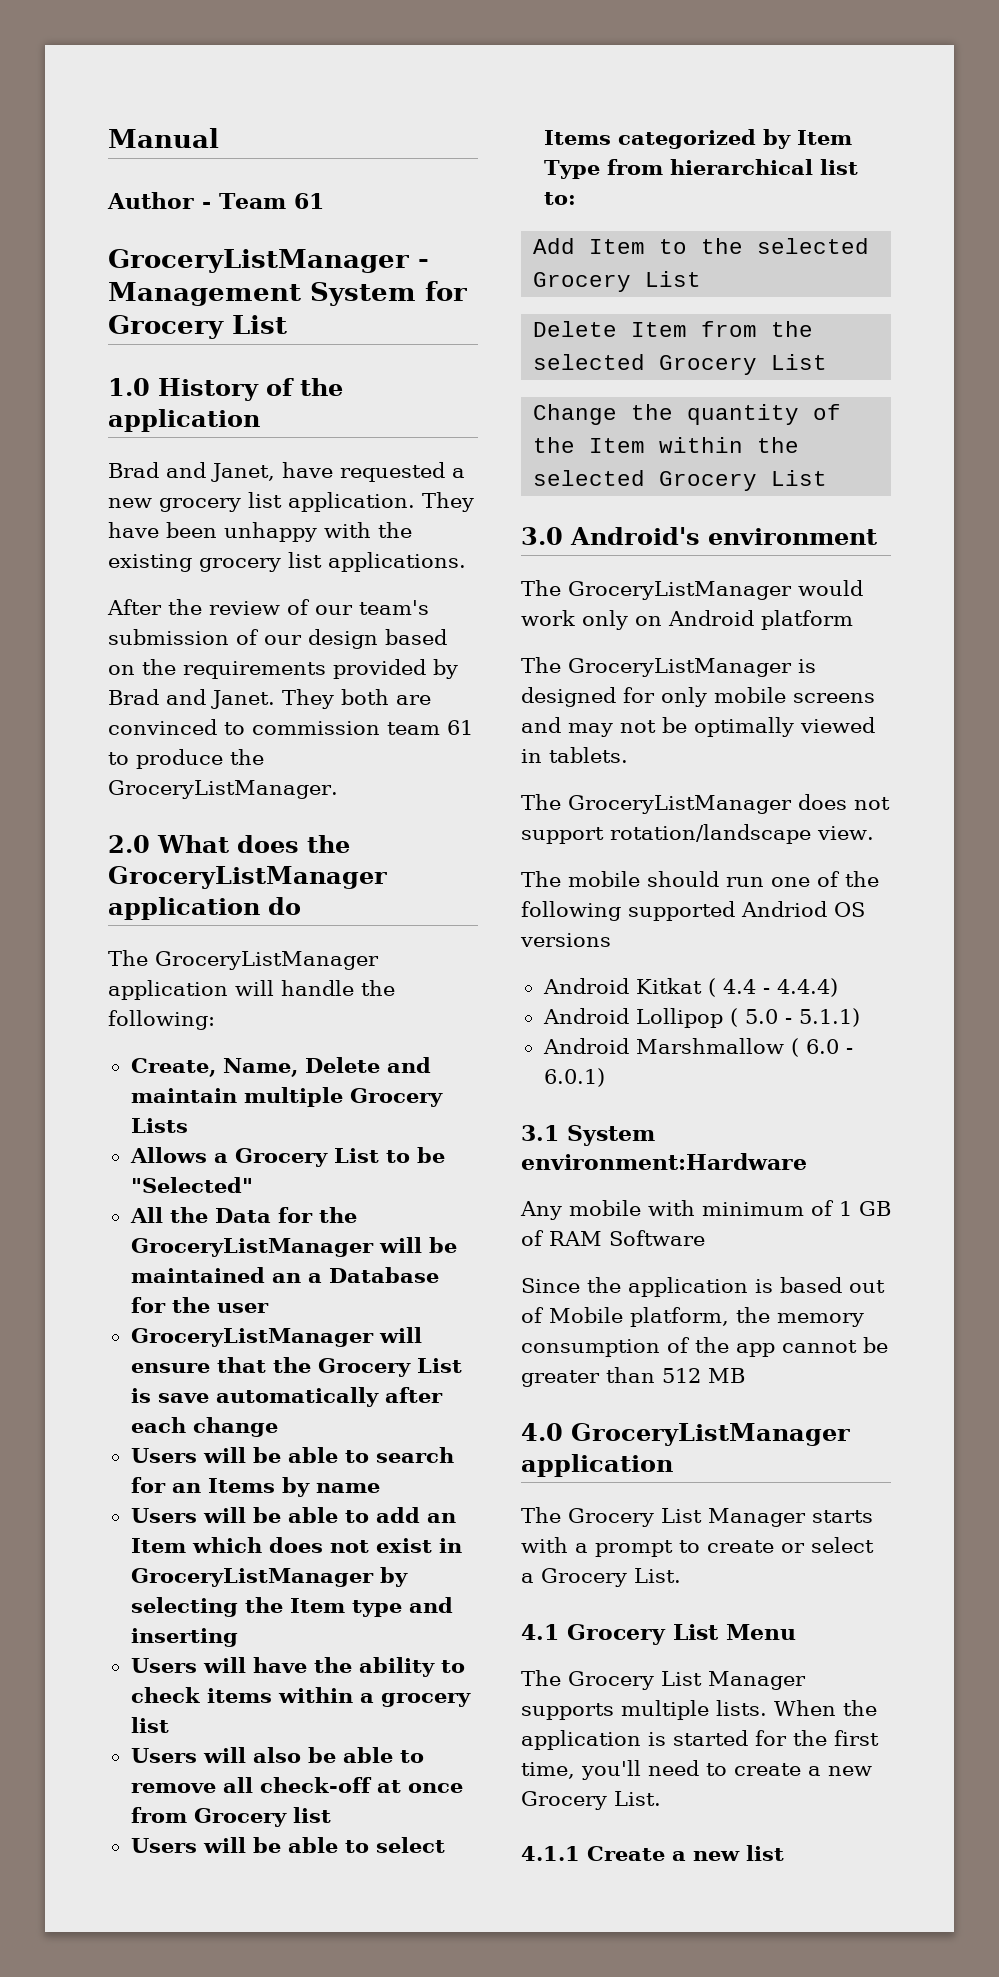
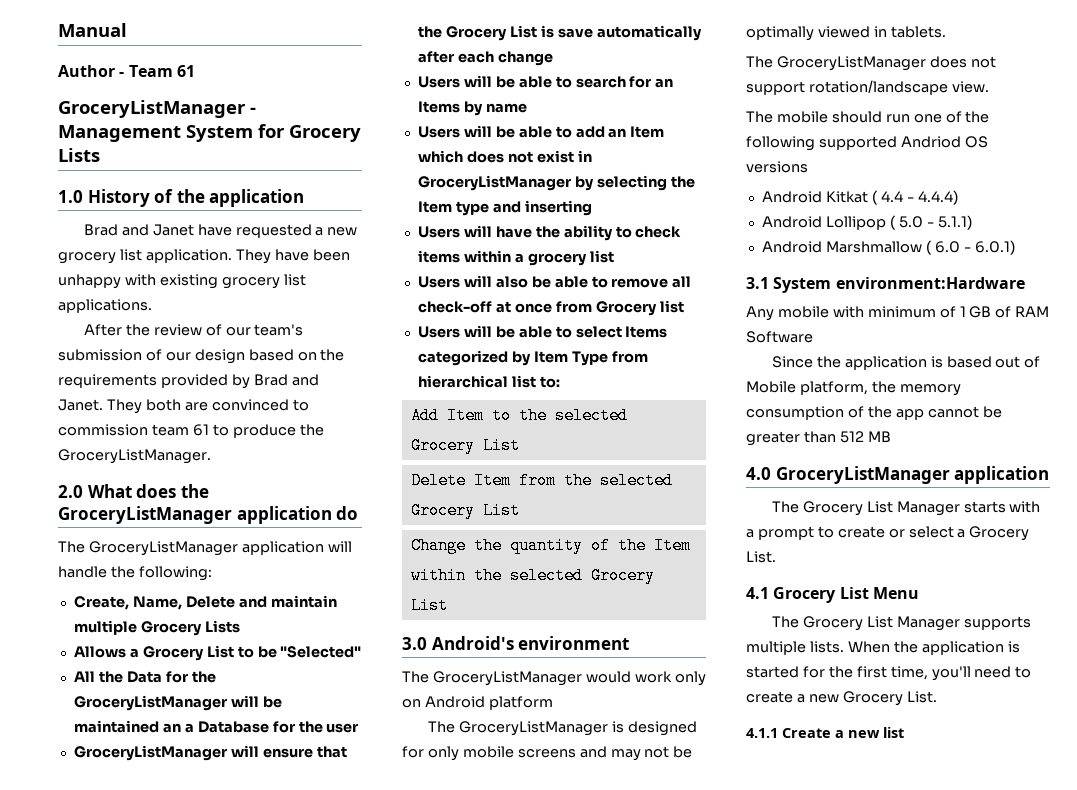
[232,315,287,334] List -> [58,148,100,162] Lists
[211,463,275,482] Janet, -> [152,224,194,236] Janet
[378,522,412,538] the -> (156, 280) none

